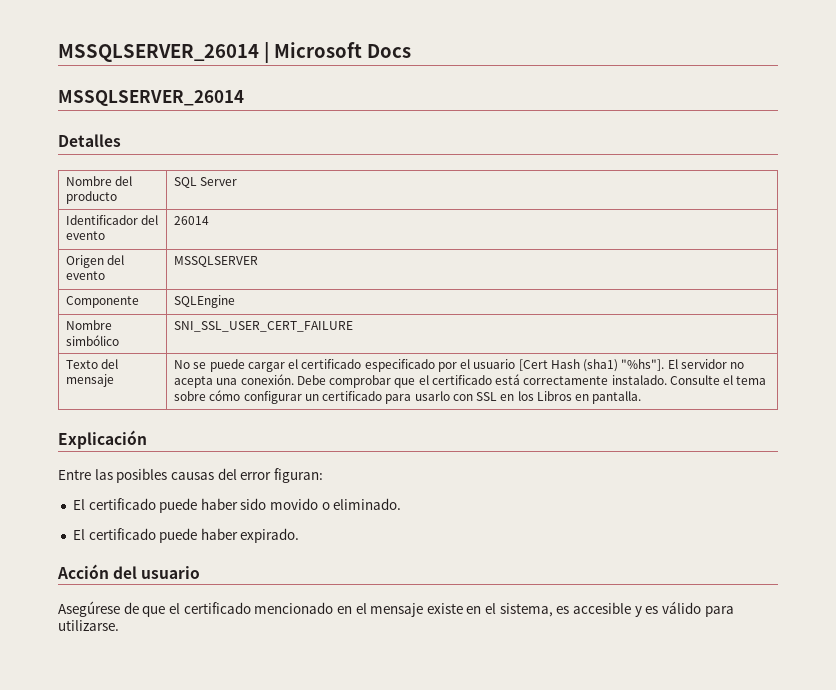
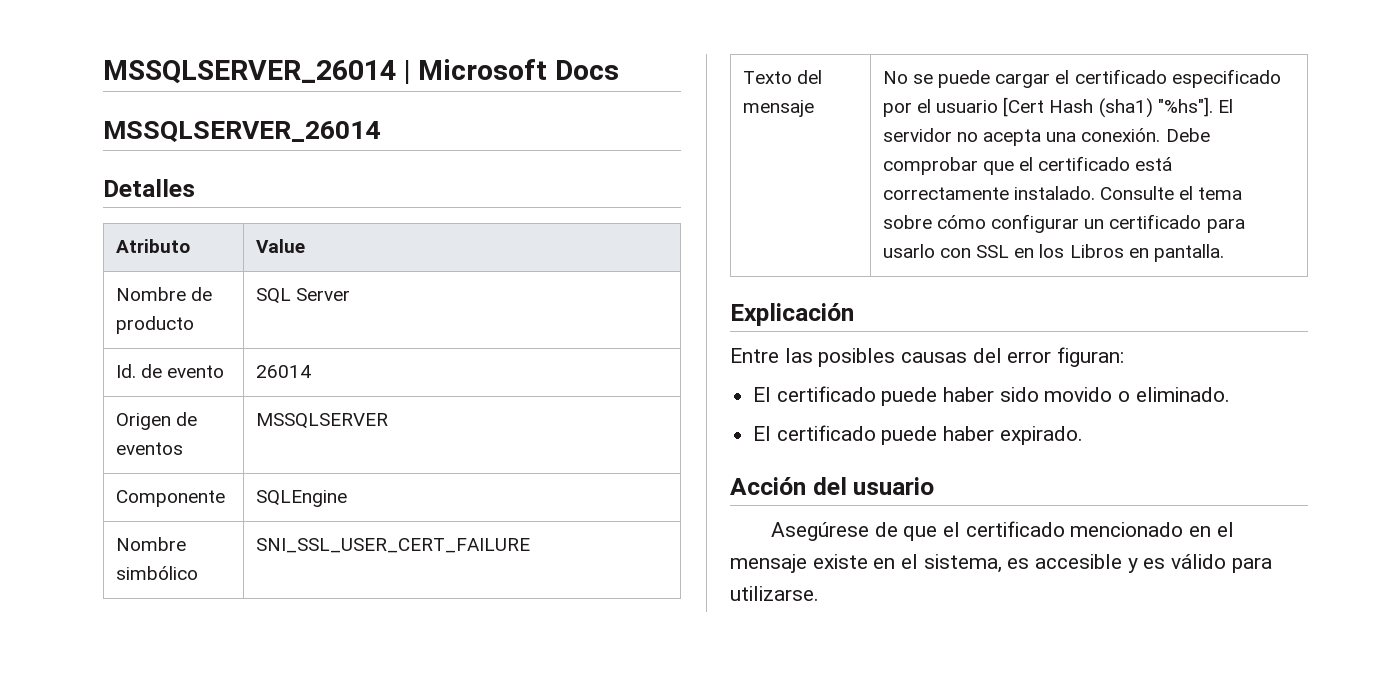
[66,176,133,186] // Nombre del -> [115,239,190,253] [255,239,305,253] [115,287,213,301] // Atributo | Value // Nombre de
[66,215,159,225] Identificador del -> [115,364,163,378] Id. de
[107,255,125,265] [66,271,106,280] del evento -> [176,412,198,426] [115,442,183,455] de eventos

